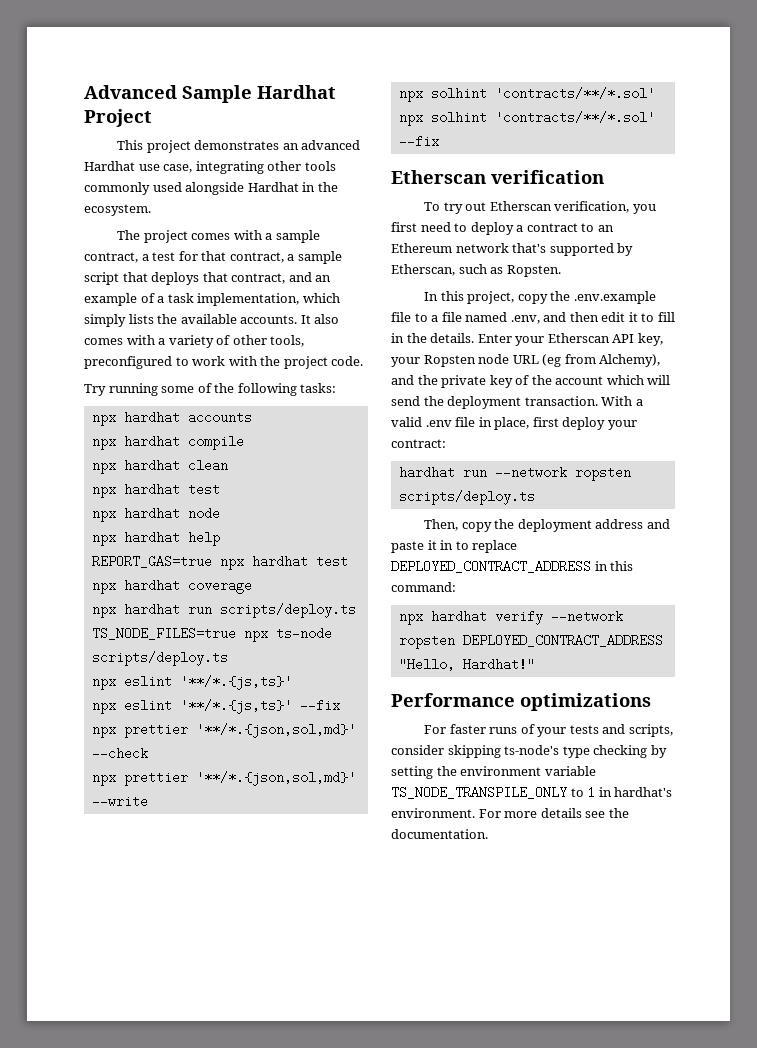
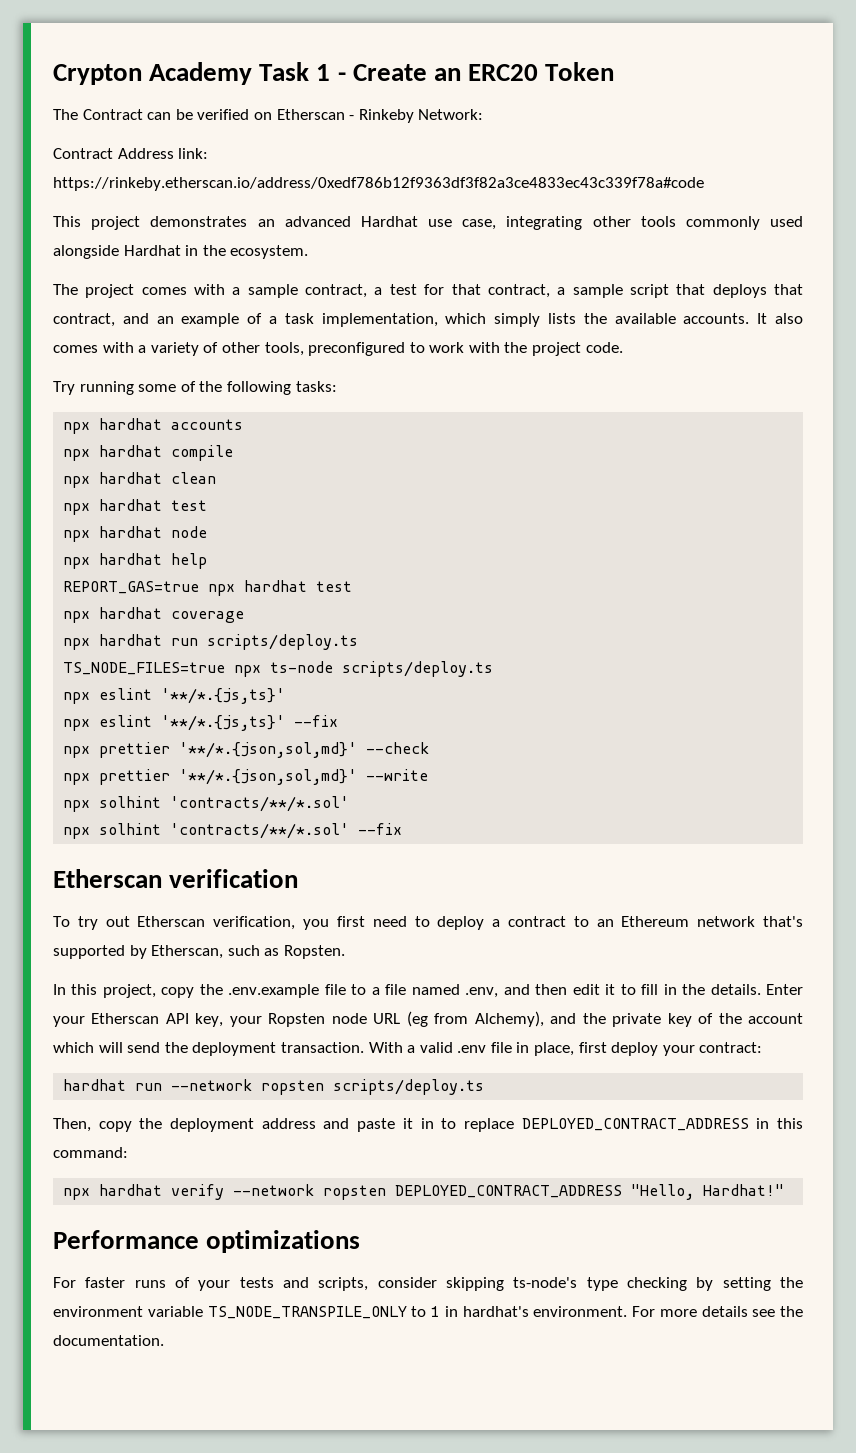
[84,85,336,103] [84,109,152,127] Advanced Sample Hardhat Project -> [53,62,615,85] [53,109,484,123] [53,148,209,159] [53,177,704,191] Crypton Academy Task 1 - Create an ERC20 Token // The Contract can be verified on Etherscan - Rinkeby Network: // Contract Address link: https://rinkeby.etherscan.io/address/0xedf786b12f9363df3f82a3ce4833ec43c339f78a#code

